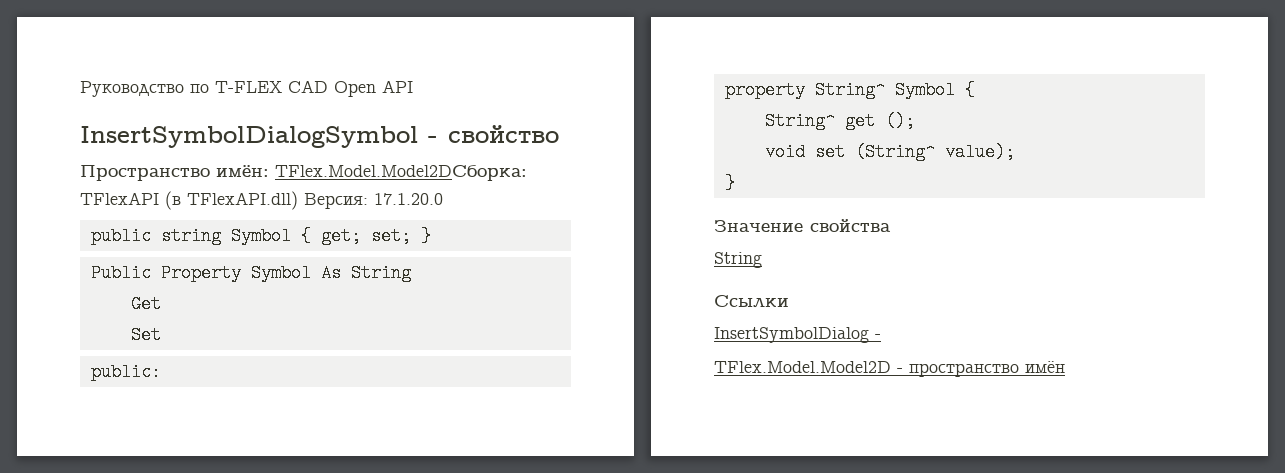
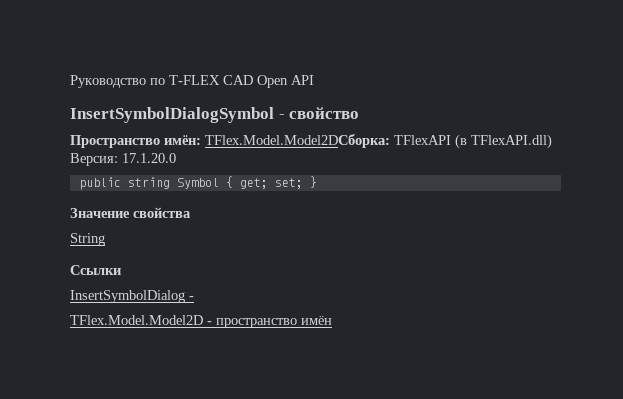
[90,264,411,282] [130,295,161,313] [130,326,161,344] [90,363,161,381] [724,81,975,99] [764,112,915,130] [764,143,1015,161] [724,174,735,192] // Public Property Symbol As String // Get // Set // public: // property String^ Symbol { // String^ get (); // void set (String^ value); // } -> (317, 182) none

